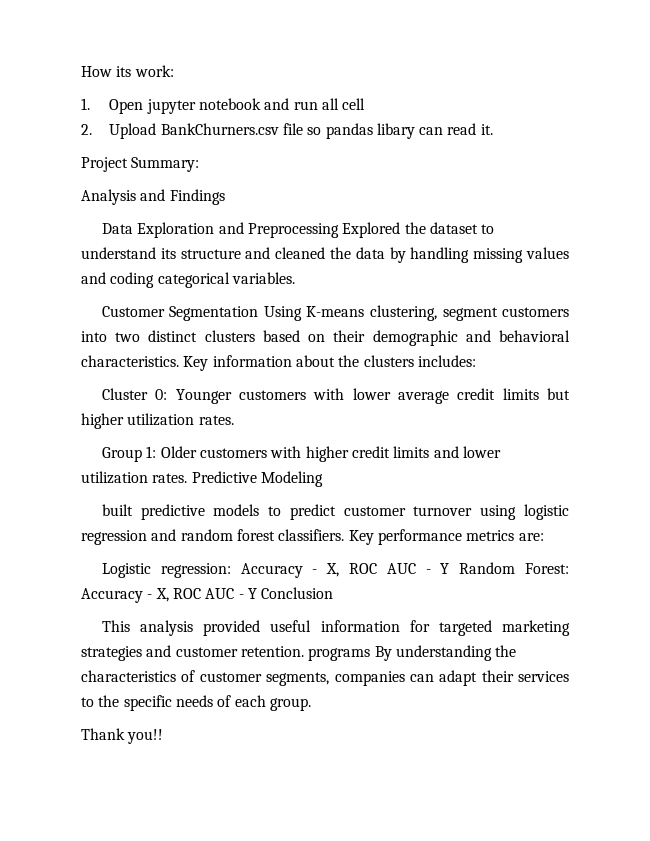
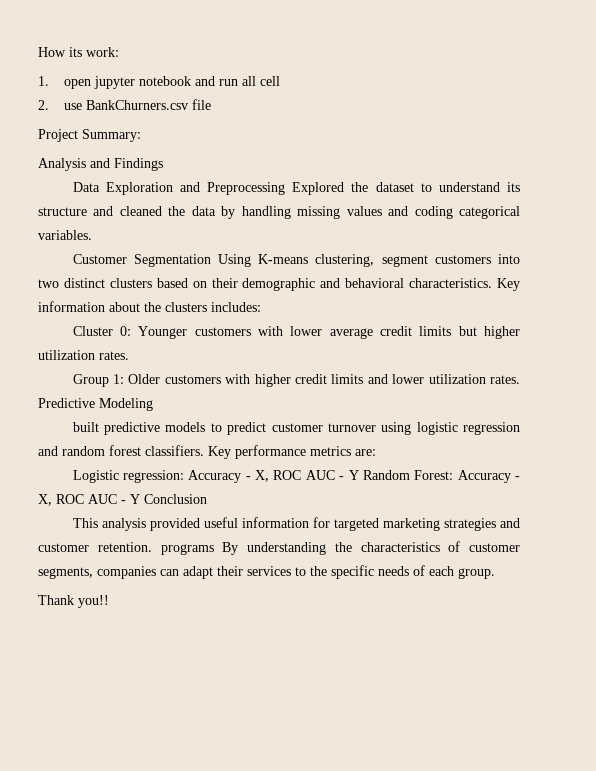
[109,99,144,114] Open -> [63,79,91,89] open
[109,123,157,139] Upload -> [63,103,82,110] use
[307,123,493,139] so pandas libary can read it. -> (211, 104) none

